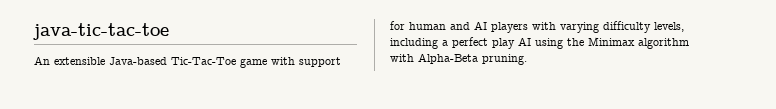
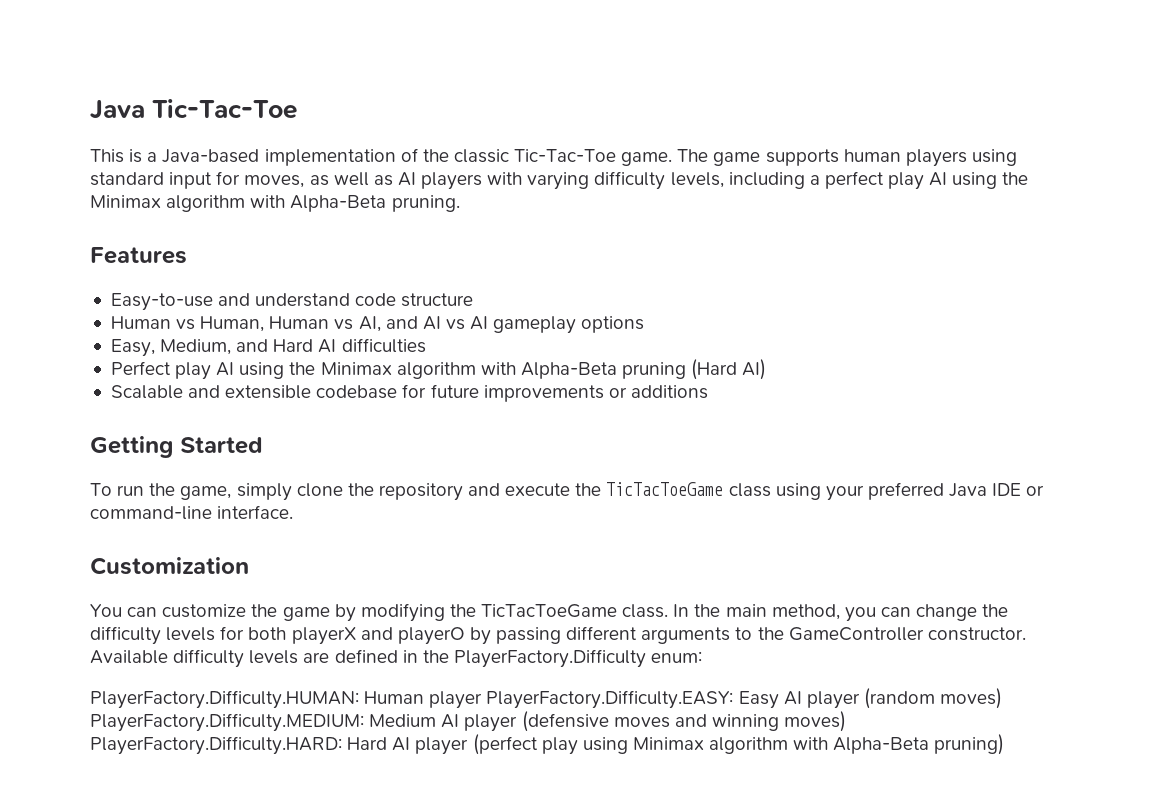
[33,23,169,40] [34,56,341,68] [390,21,470,30] java-tic-tac-toe // An extensible Java-based Tic-Tac-Toe game with support for human and -> [90,99,298,120] [90,148,1017,167] [90,171,393,189] Java Tic-Tac-Toe // This is a Java-based implementation of the classic Tic-Tac-Toe game. The game supports human players using standard input for moves, as well as
(527, 59) none -> [90,247,187,264] [110,293,474,311] [110,316,645,334] [110,338,426,357] [110,359,767,380] [110,384,708,402] [90,436,263,458] [90,482,1045,501] [90,505,294,520] [90,557,249,575] [90,603,1009,622] [90,626,1026,645] [90,649,703,668] [90,688,1003,709] [90,711,847,732] [90,734,1005,755] // Features // Easy-to-use and understand code structure // Human vs Human, Human vs AI, and AI vs AI gameplay options // Easy, Medium, and Hard AI difficulties // Perfect play AI using the Minimax algorithm with Alpha-Beta pruning (Hard AI) // Scalable and extensible codebase for future improvements or additions // Getting Started // To run the game, simply clone the repository and execute the TicTacToeGame class using your preferred Java IDE or command-line interface. // Customization // You can customize the game by modifying the TicTacToeGame class. In the main method, you can change the difficulty levels for both playerX and playerO by passing different arguments to the GameController constructor. Available difficulty levels are defined in the PlayerFactory.Difficulty enum: // PlayerFactory.Difficulty.HUMAN: Human player PlayerFactory.Difficulty.EASY: Easy AI player (random moves) PlayerFactory.Difficulty.MEDIUM: Medium AI player (defensive moves and winning moves) PlayerFactory.Difficulty.HARD: Hard AI player (perfect play using Minimax algorithm with Alpha-Beta pruning)

